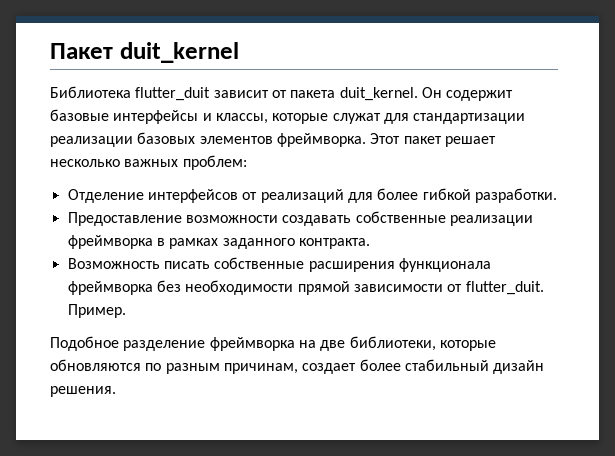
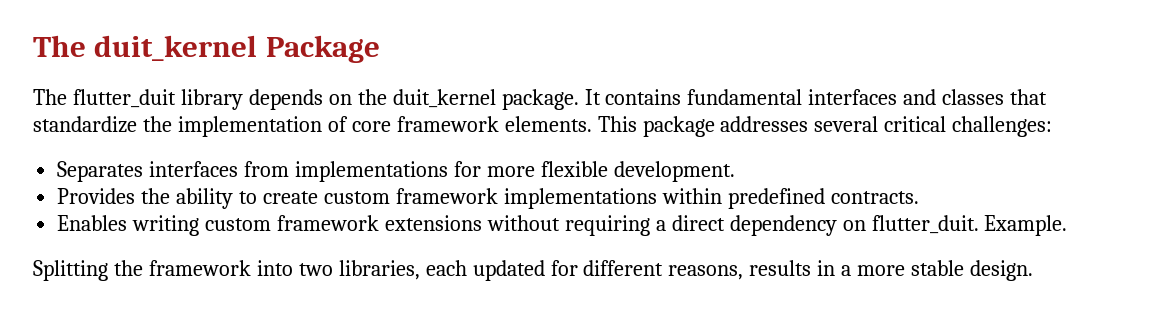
[50,42,239,63] [50,86,514,101] [50,109,526,124] [50,132,496,147] [50,155,247,170] [67,188,557,203] [67,211,533,226] [67,235,370,249] [67,257,491,272] [67,280,544,295] [67,304,126,318] [50,336,496,351] [50,359,545,374] [50,386,116,397] Пакет duit_kernel // Библиотека flutter_duit зависит от пакета duit_kernel. Он содержит базовые интерфейсы и классы, которые служат для стандартизации реализации базовых элементов фреймворка. Этот пакет решает несколько важных проблем: // Отделение интерфейсов от реализаций для более гибкой разработки. // Предоставление возможности создавать собственные реализации фреймворка в рамках заданного контракта. // Возможность писать собственные расширения функционала фреймворка без необходимости прямой зависимости от flutter_duit. Пример. // Подобное разделение фреймворка на две библиотеки, которые обновляются по разным причинам, создает более стабильный дизайн решения. -> [33,35,380,63] [33,89,1048,110] [33,116,1053,137] [57,161,735,182] [57,188,919,209] [57,215,1068,236] [33,260,1034,281] The duit_kernel Package // The flutter_duit library depends on the duit_kernel package. It contains fundamental interfaces and classes that standardize the implementation of core framework elements. This package addresses several critical challenges: // Separates interfaces from implementations for more flexible development. // Provides the ability to create custom framework implementations within predefined contracts. // Enables writing custom framework extensions without requiring a direct dependency on flutter_duit. Example. // Splitting the framework into two libraries, each updated for different reasons, results in a more stable design.

